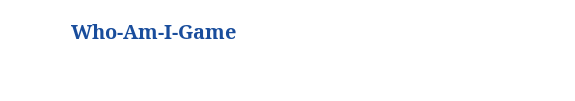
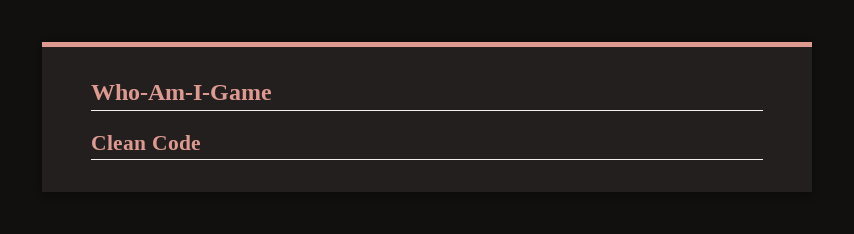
(236, 31) none -> [91,135,201,150] // Clean Code

